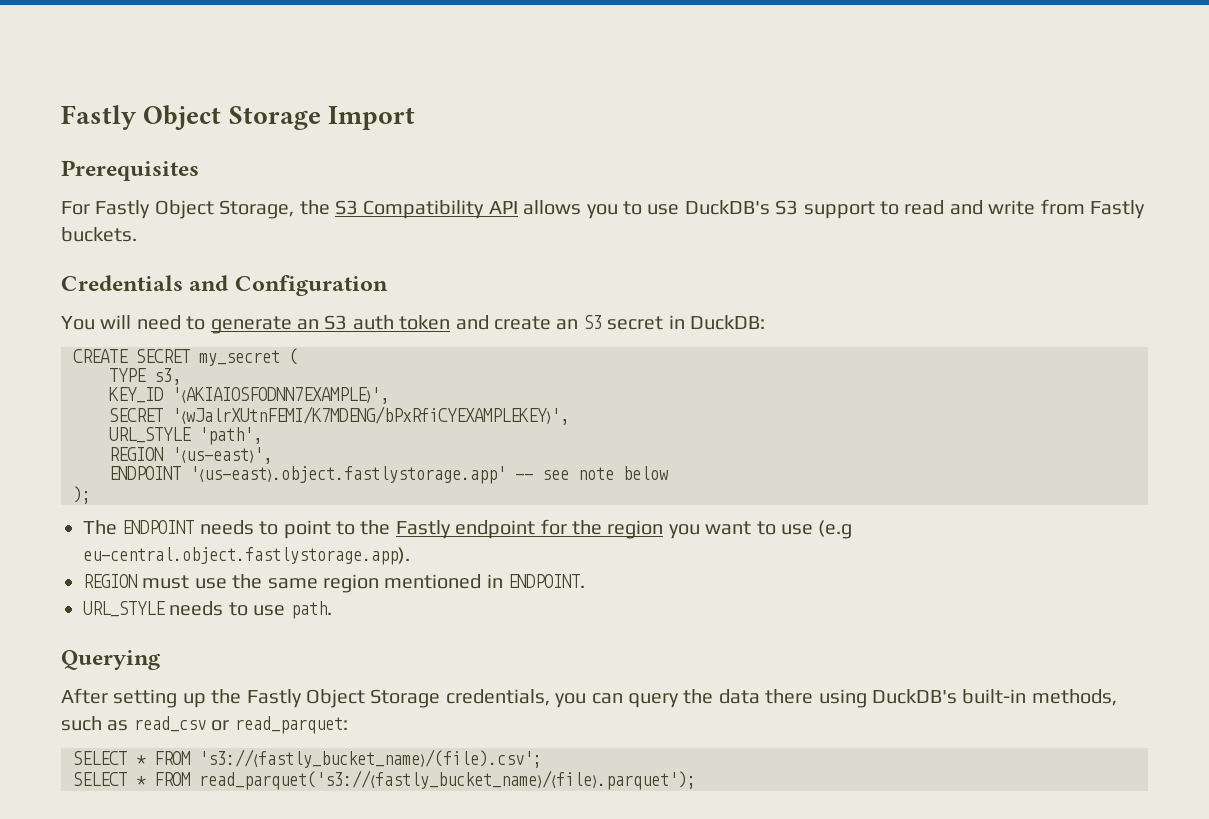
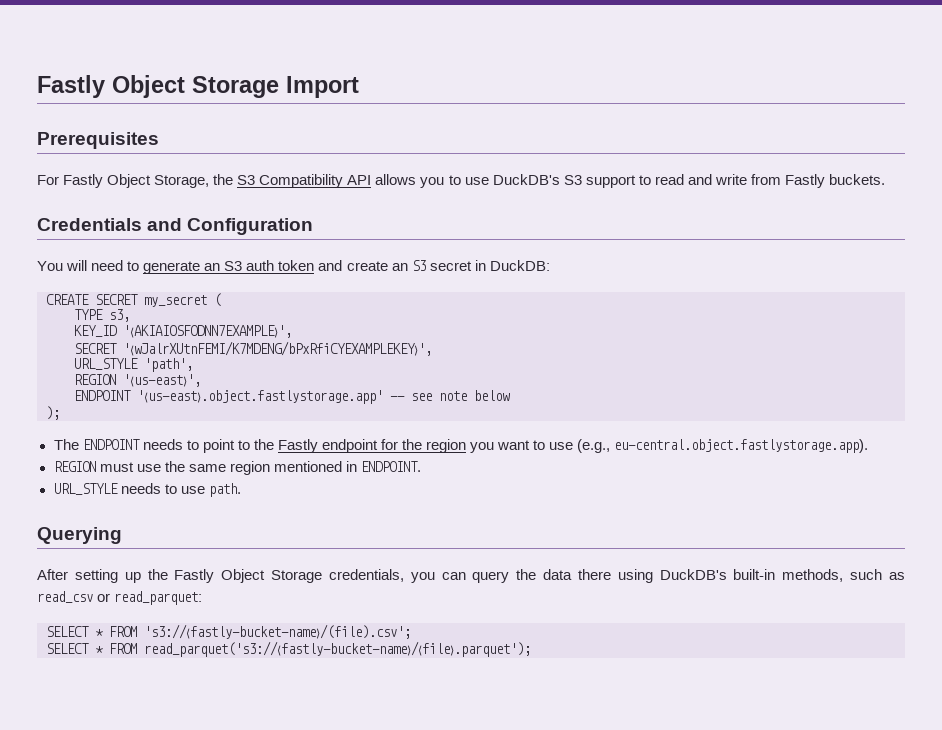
[818,520,853,539] (e.g -> [577,439,611,453] (e.g.,
[199,749,542,768] [73,770,696,790] 's3://⟨fastly_bucket_name⟩/(file).csv'; // SELECT * FROM read_parquet('s3://⟨fastly_bucket_name⟩/⟨file⟩.parquet'); -> [144,624,411,639] [46,641,531,657] 's3://⟨fastly-bucket-name⟩/(file).csv'; // SELECT * FROM read_parquet('s3://⟨fastly-bucket-name⟩/⟨file⟩.parquet');

